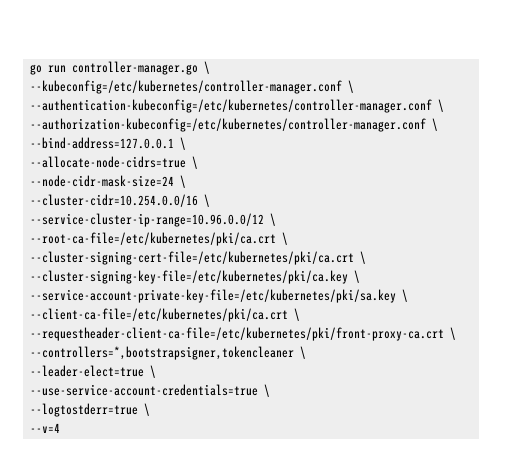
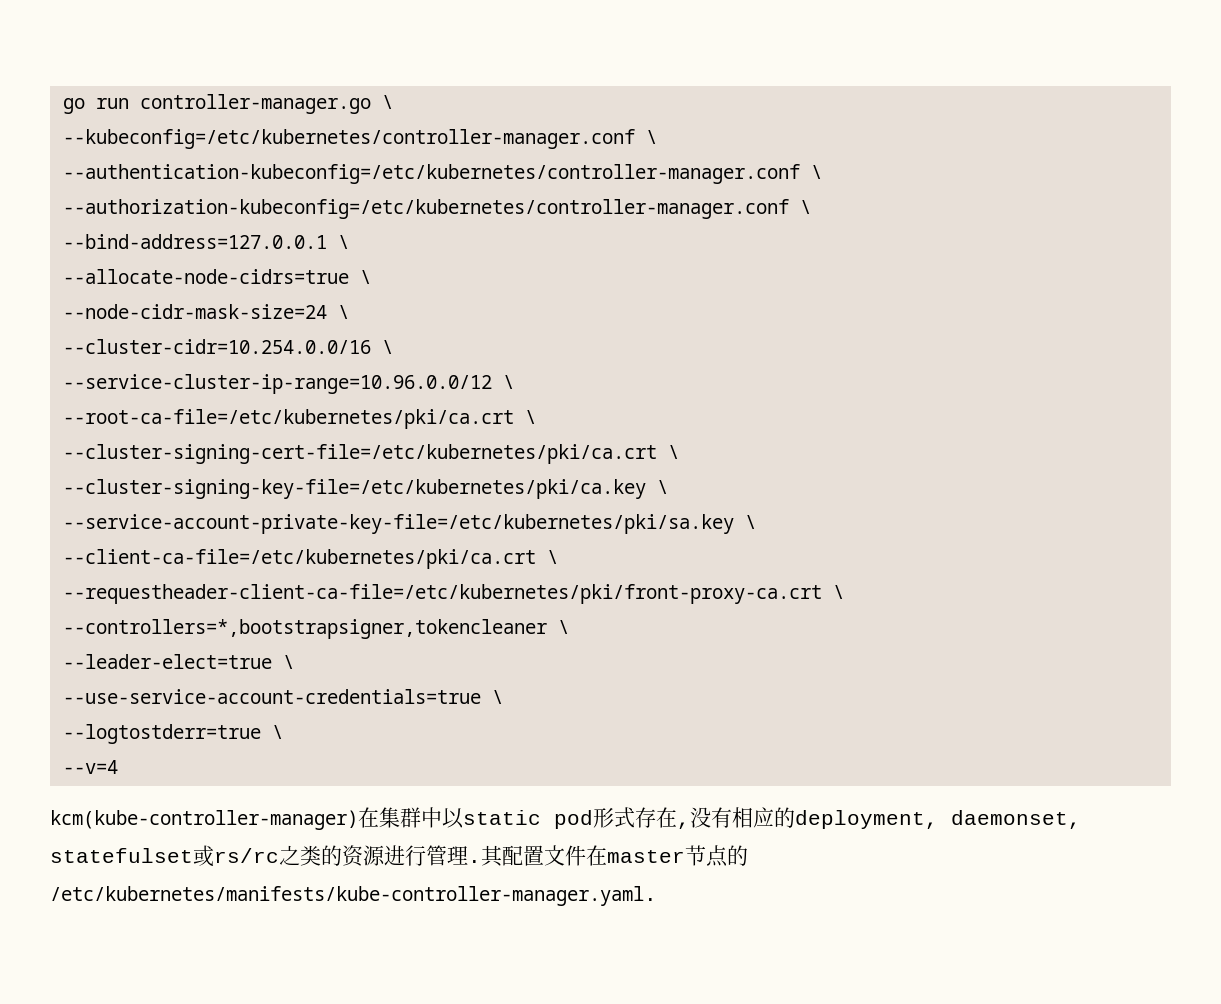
(61, 428) none -> [50,807,1081,830] [50,845,748,867] [50,886,657,906] // kcm(kube-controller-manager)在集群中以static pod形式存在,没有相应的deployment, daemonset, statefulset或rs/rc之类的资源进行管理.其配置文件在master节点的/etc/kubernetes/manifests/kube-controller-manager.yaml.

